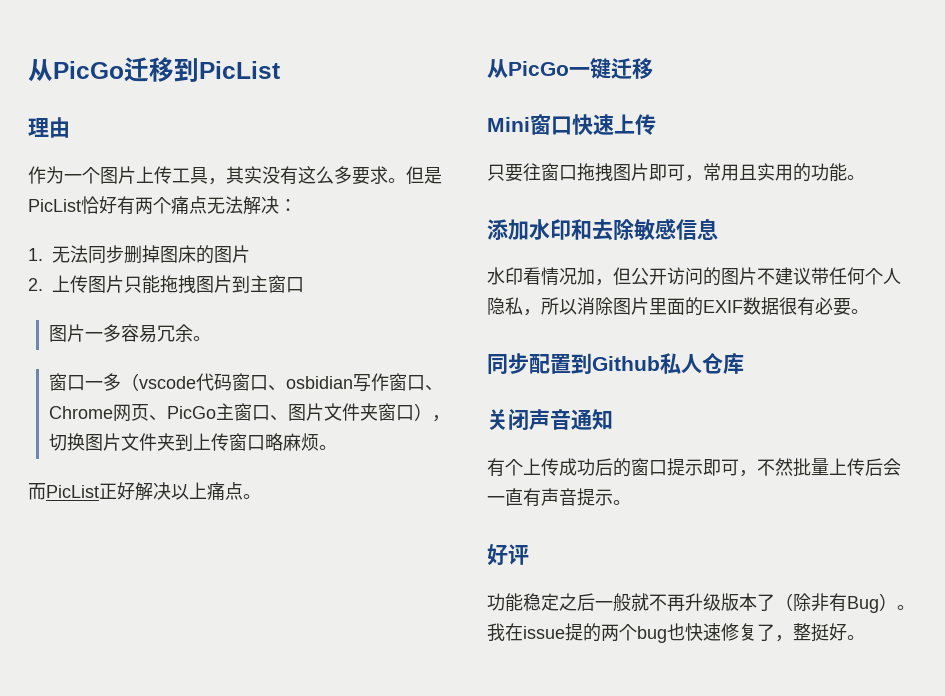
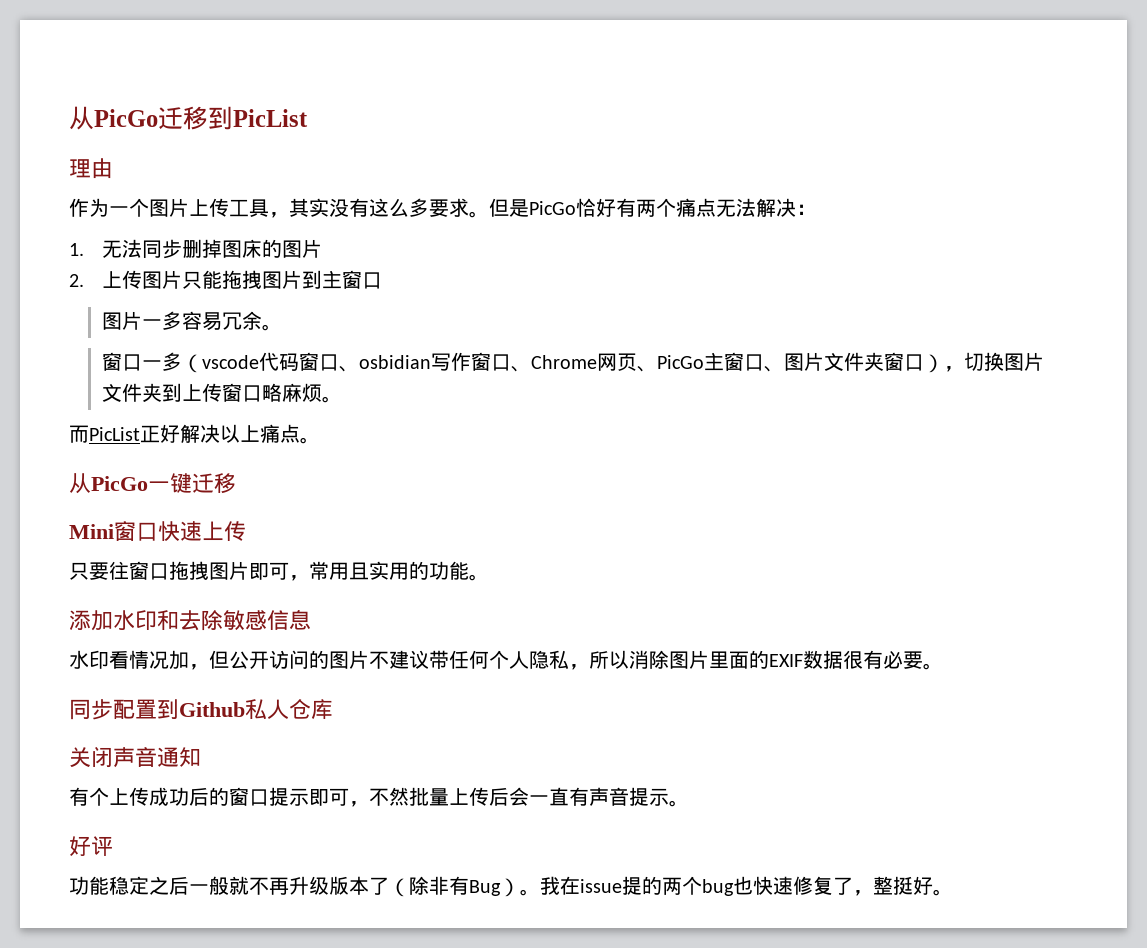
[28,199,81,212] PicList -> [529,201,576,215] PicGo

